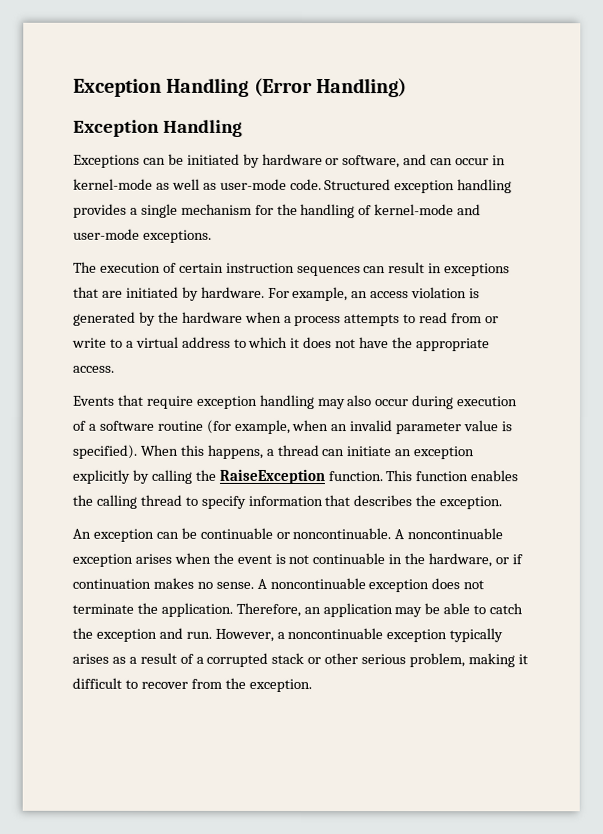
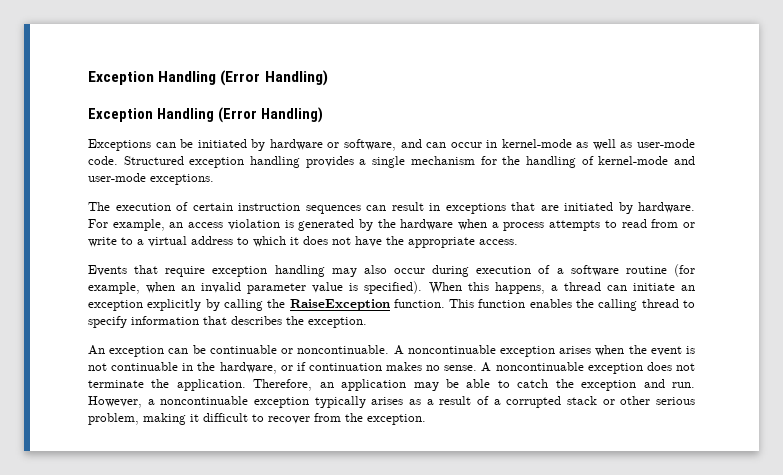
(243, 128) none -> [217,107,323,123] (Error Handling)

